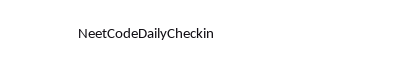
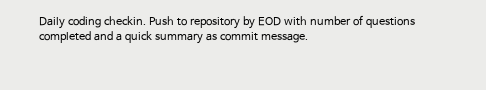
[78,28,214,40] NeetCodeDailyCheckin -> [39,15,415,29] [39,31,308,44] Daily coding checkin. Push to repository by EOD with number of questions completed and a quick summary as commit message.

